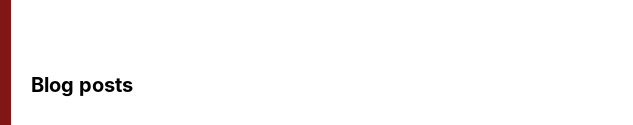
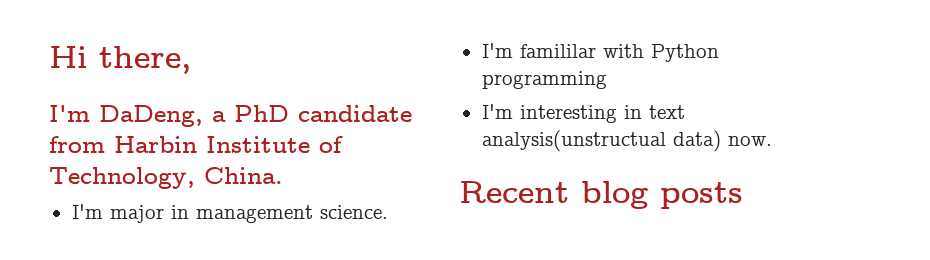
[31,77,74,97] Blog -> [49,46,191,74] [49,105,412,127] [49,136,343,153] [49,167,283,189] [71,204,388,223] [481,43,719,62] [481,71,607,89] [481,104,685,123] [481,130,772,152] [459,181,648,209] Hi there, // I'm DaDeng, a PhD candidate from Harbin Institute of Technology, China. // I'm major in management science. // I'm famililar with Python programming // I'm interesting in text analysis(unstructual data) now. // Recent blog

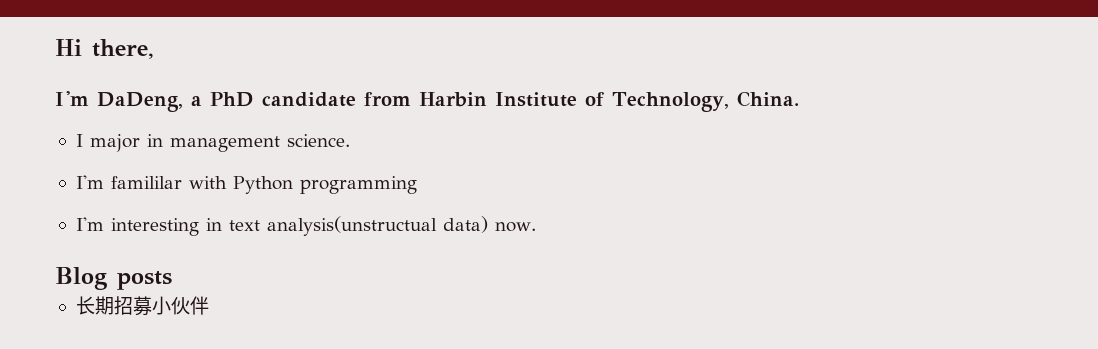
[71,204,103,219] I'm -> [75,134,83,147] I
[459,181,648,209] Recent blog -> [55,267,107,290] Blog
(743, 195) none -> [75,296,209,316] // 长期招募小伙伴

